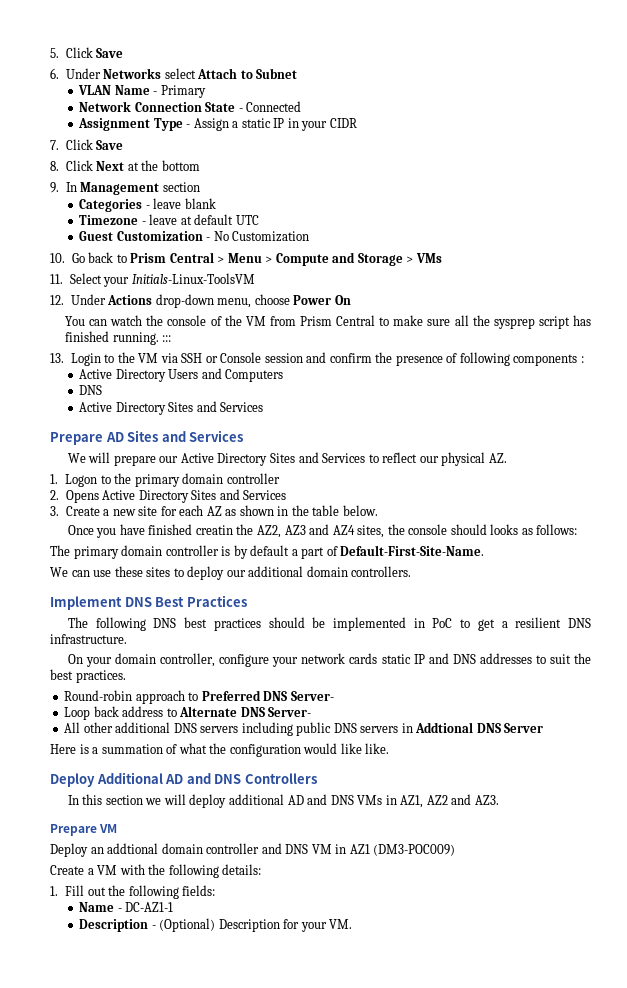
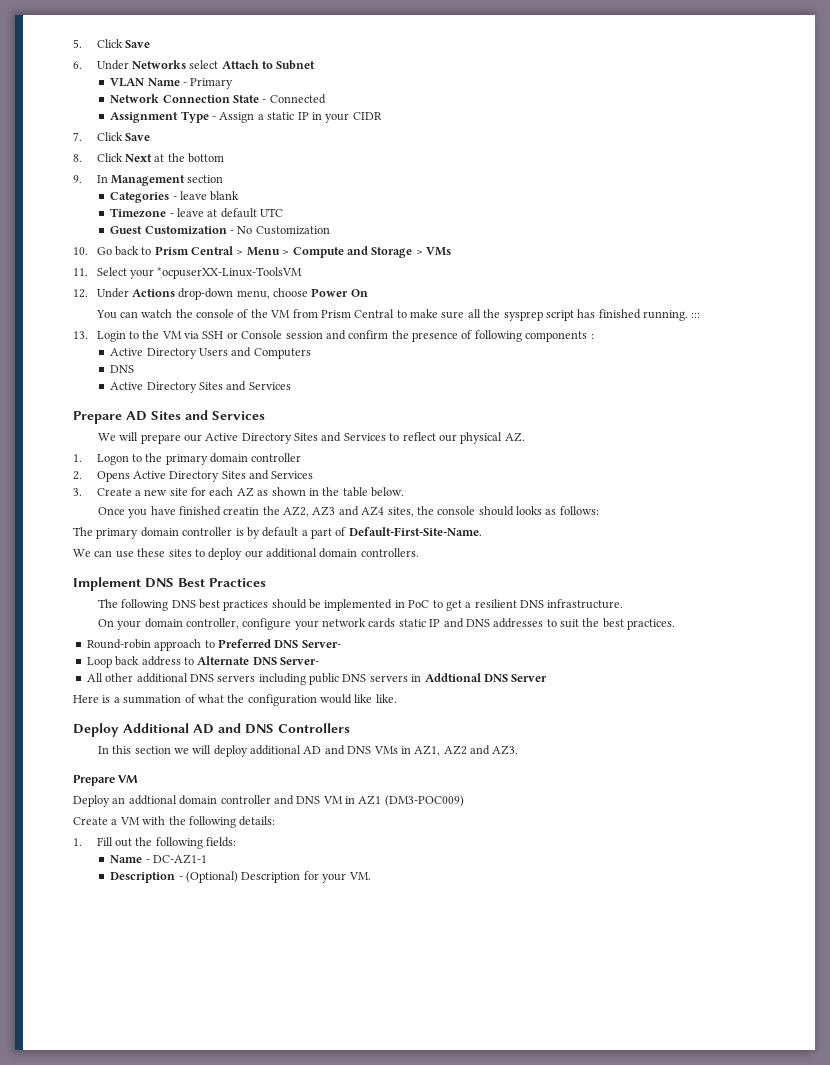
[131,273,255,284] Initials-Linux-ToolsVM -> [157,267,303,279] *ocpuserXX-Linux-ToolsVM

